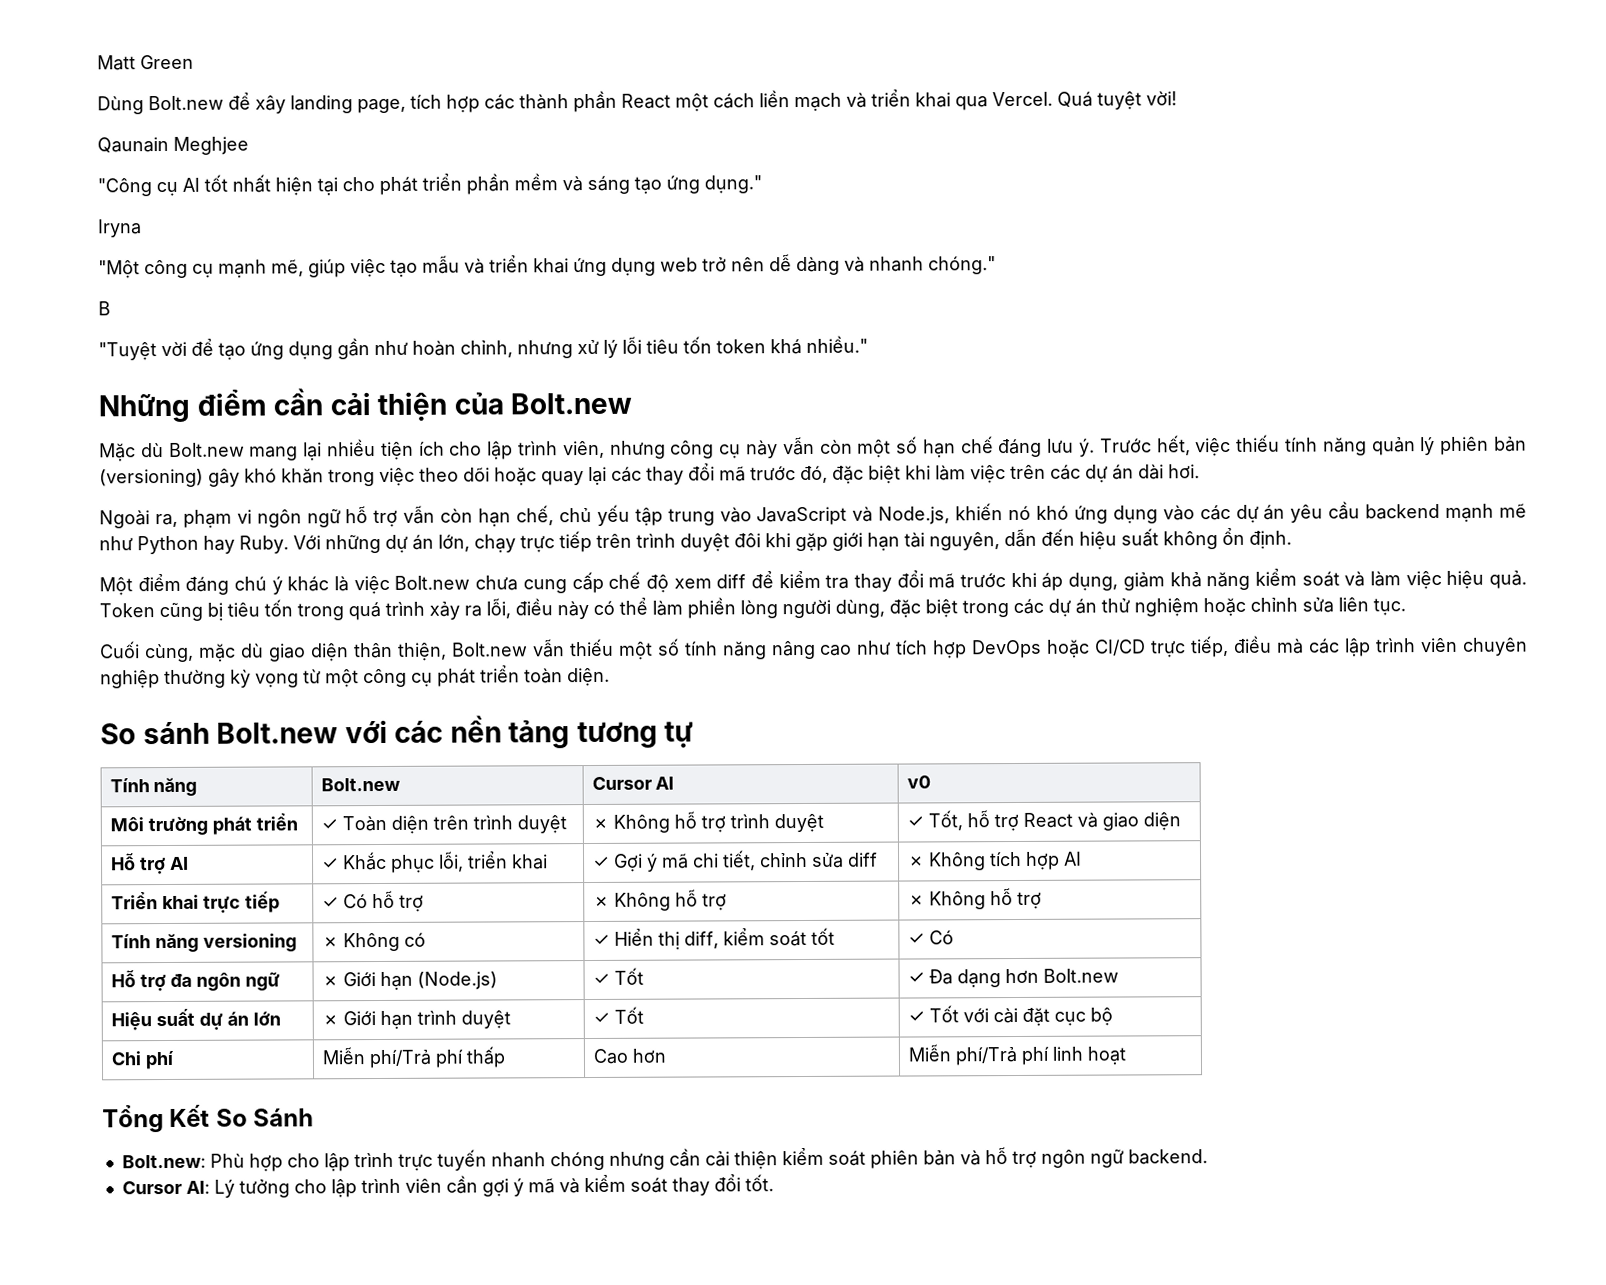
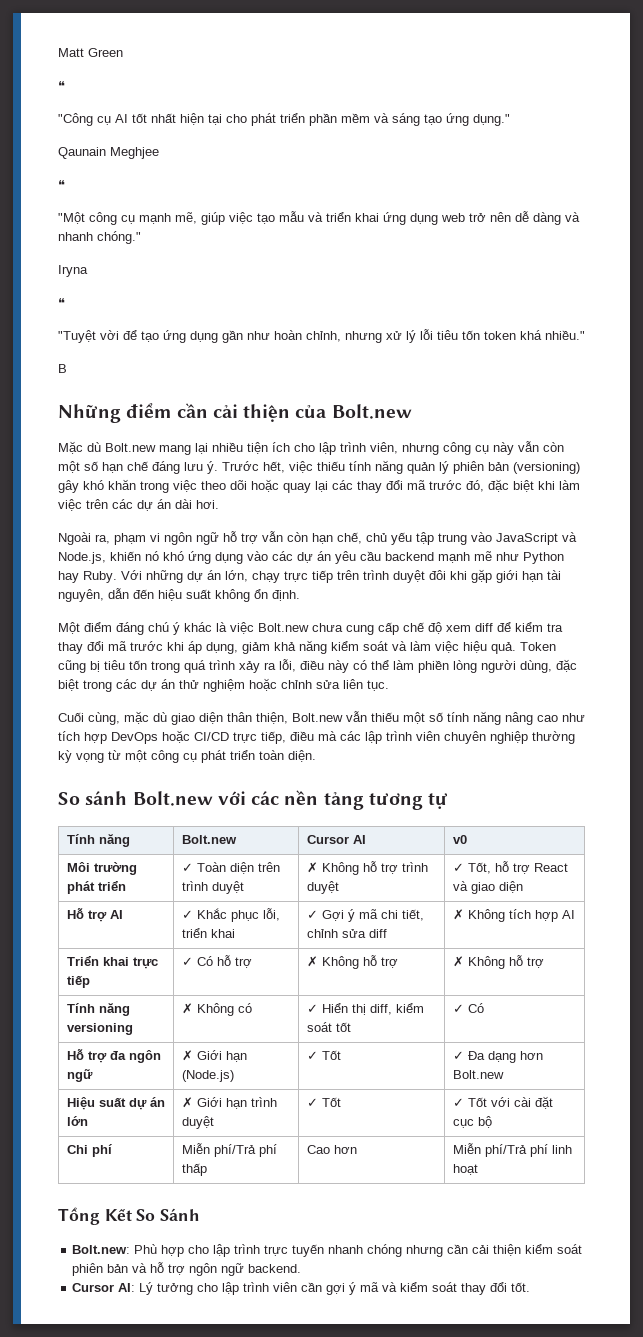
[97,89,1177,115] [97,136,249,155] Dùng Bolt.new để xây landing page, tích hợp các thành phần React một cách liền mạch và triển khai qua Vercel. Quá tuyệt vời! // Qaunain Meghjee -> [58,81,65,90] ❝
[97,219,142,238] Iryna -> [58,147,159,159] [58,180,65,189] Qaunain Meghjee // ❝
[98,301,111,316] B -> [58,265,88,277] [58,298,65,307] Iryna // ❝
(868, 344) none -> [58,364,67,373] // B

